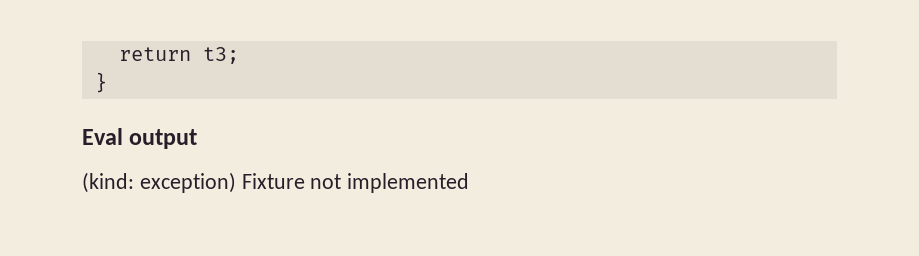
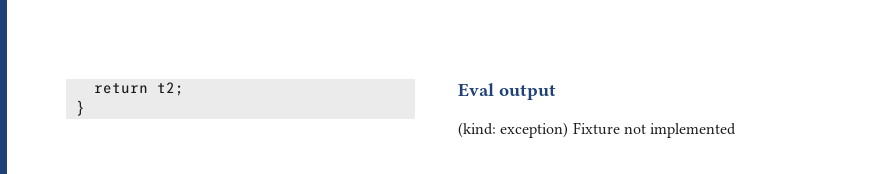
[202,47,239,64] t3; -> [156,82,184,96] t2;

